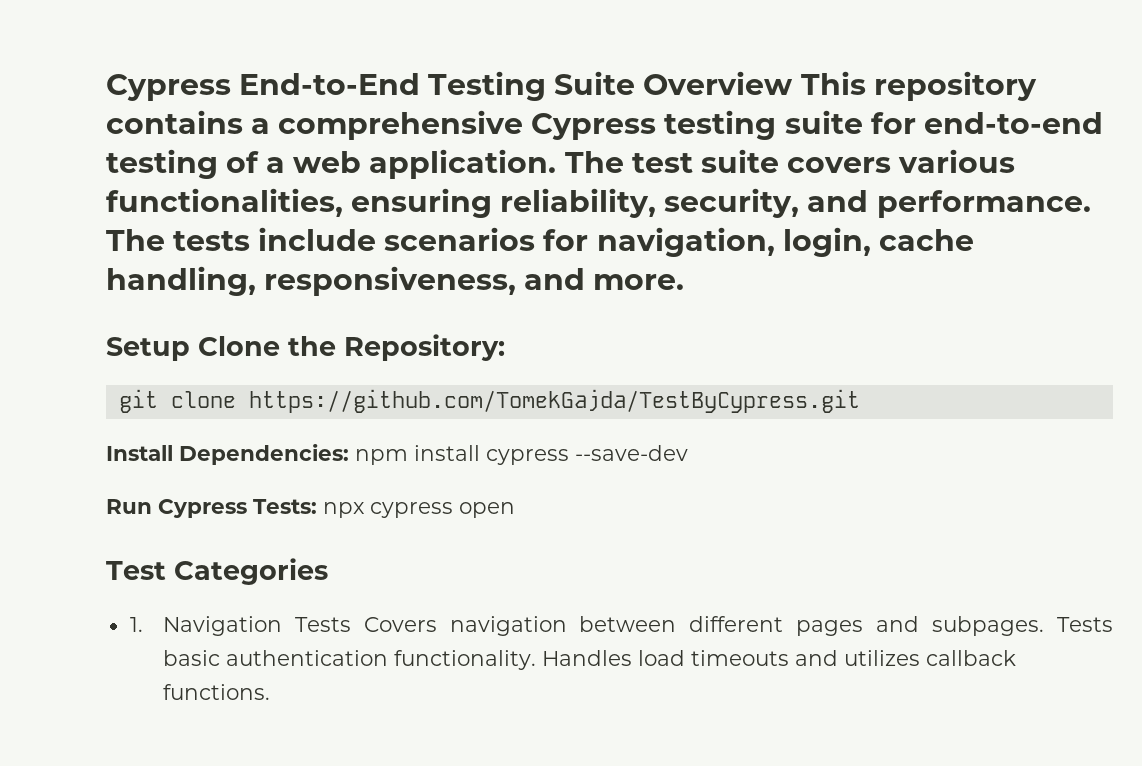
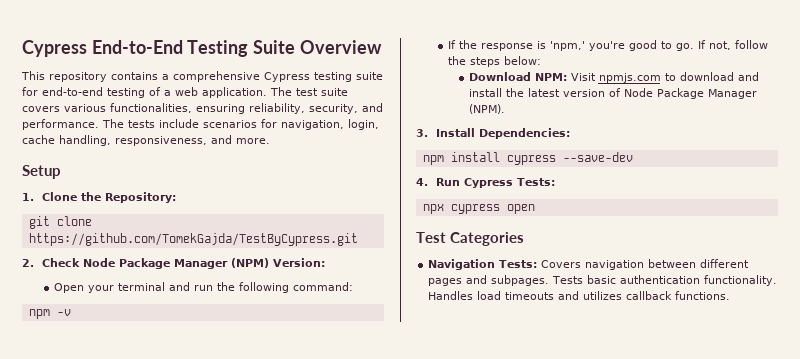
(794, 83) none -> (382, 47) //
(190, 349) none -> [22,193,34,201] // 1.
(860, 401) none -> [22,258,326,269] [54,282,354,293] [28,309,71,319] [448,40,769,51] [448,56,542,67] [468,72,759,83] [468,88,757,99] [468,104,505,114] [416,129,428,137] 2. Check Node Package Manager (NPM) Version: // Open your terminal and run the following command: // npm -v // If the response is 'npm,' you're good to go. If not, follow the steps below: // Download NPM: Visit npmjs.com to download and install the latest version of Node Package Manager (NPM). // 3.
(349, 454) none -> (571, 133) //
(688, 453) none -> [416,178,428,186] 4.
(317, 506) none -> (556, 182) //
[129,616,351,636] 1. Navigation Tests -> [428,259,538,270] Navigation Tests:

